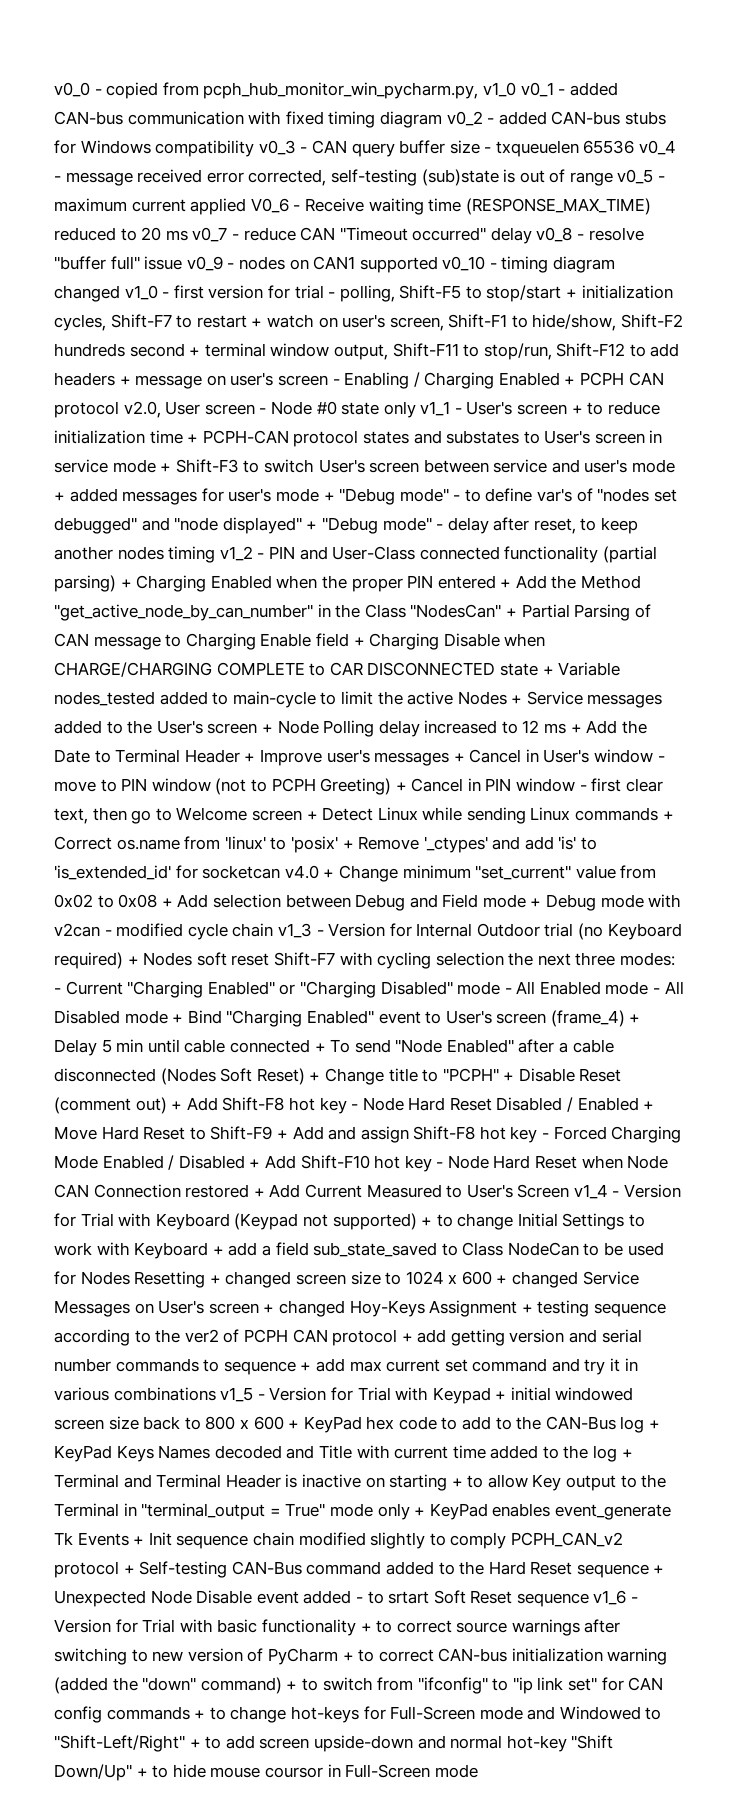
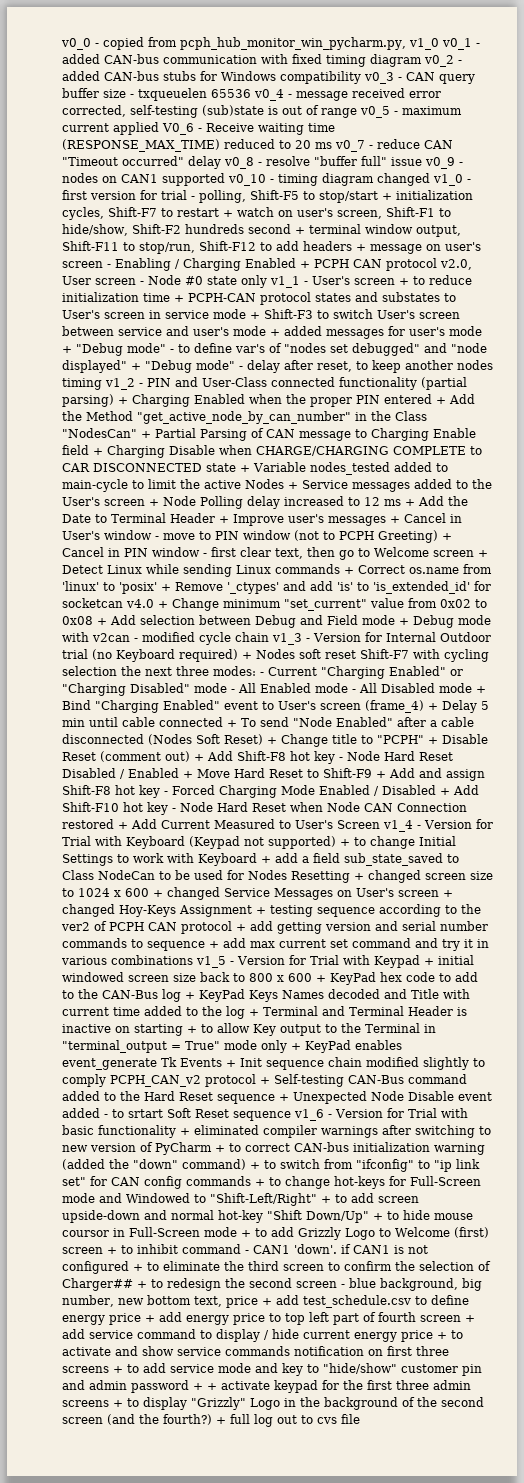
[376,1620,508,1633] to correct source -> [194,1125,317,1138] eliminated compiler
(478, 1771) none -> [241,1227,489,1240] [62,1244,428,1254] [62,1261,491,1274] [62,1278,482,1291] [62,1295,469,1308] [62,1312,475,1325] [62,1329,463,1342] [62,1346,449,1356] [62,1363,482,1376] [62,1380,471,1393] [62,1397,484,1410] [62,1414,360,1427] + to add Grizzly Logo to Welcome (first) screen + to inhibit command - CAN1 'down'. if CAN1 is not configured + to eliminate the third screen to confirm the selection of Charger## + to redesign the second screen - blue background, big number, new bottom text, price + add test_schedule.csv to define energy price + add energy price to top left part of fourth screen + add service command to display / hide current energy price + to activate and show service commands notification on first three screens + to add service mode and key to "hide/show" customer pin and admin password + + activate keypad for the first three admin screens + to display "Grizzly" Logo in the background of the second screen (and the fourth?) + full log out to cvs file

